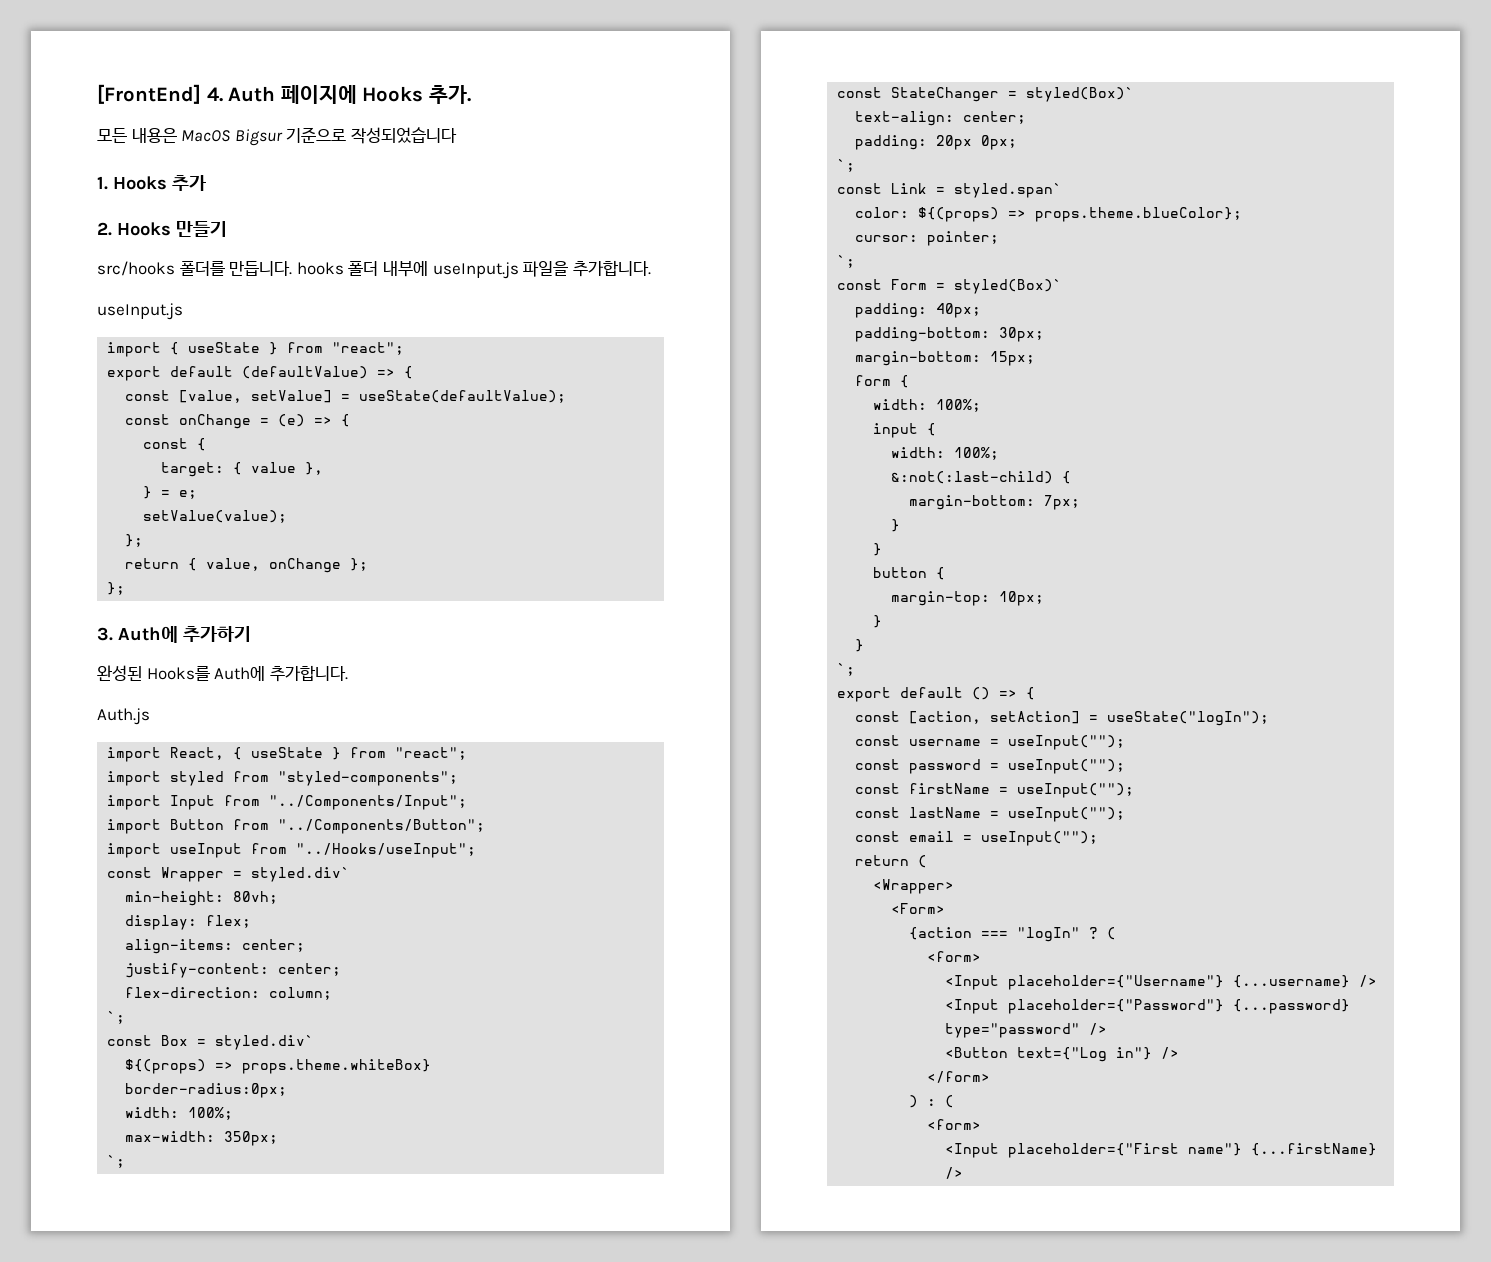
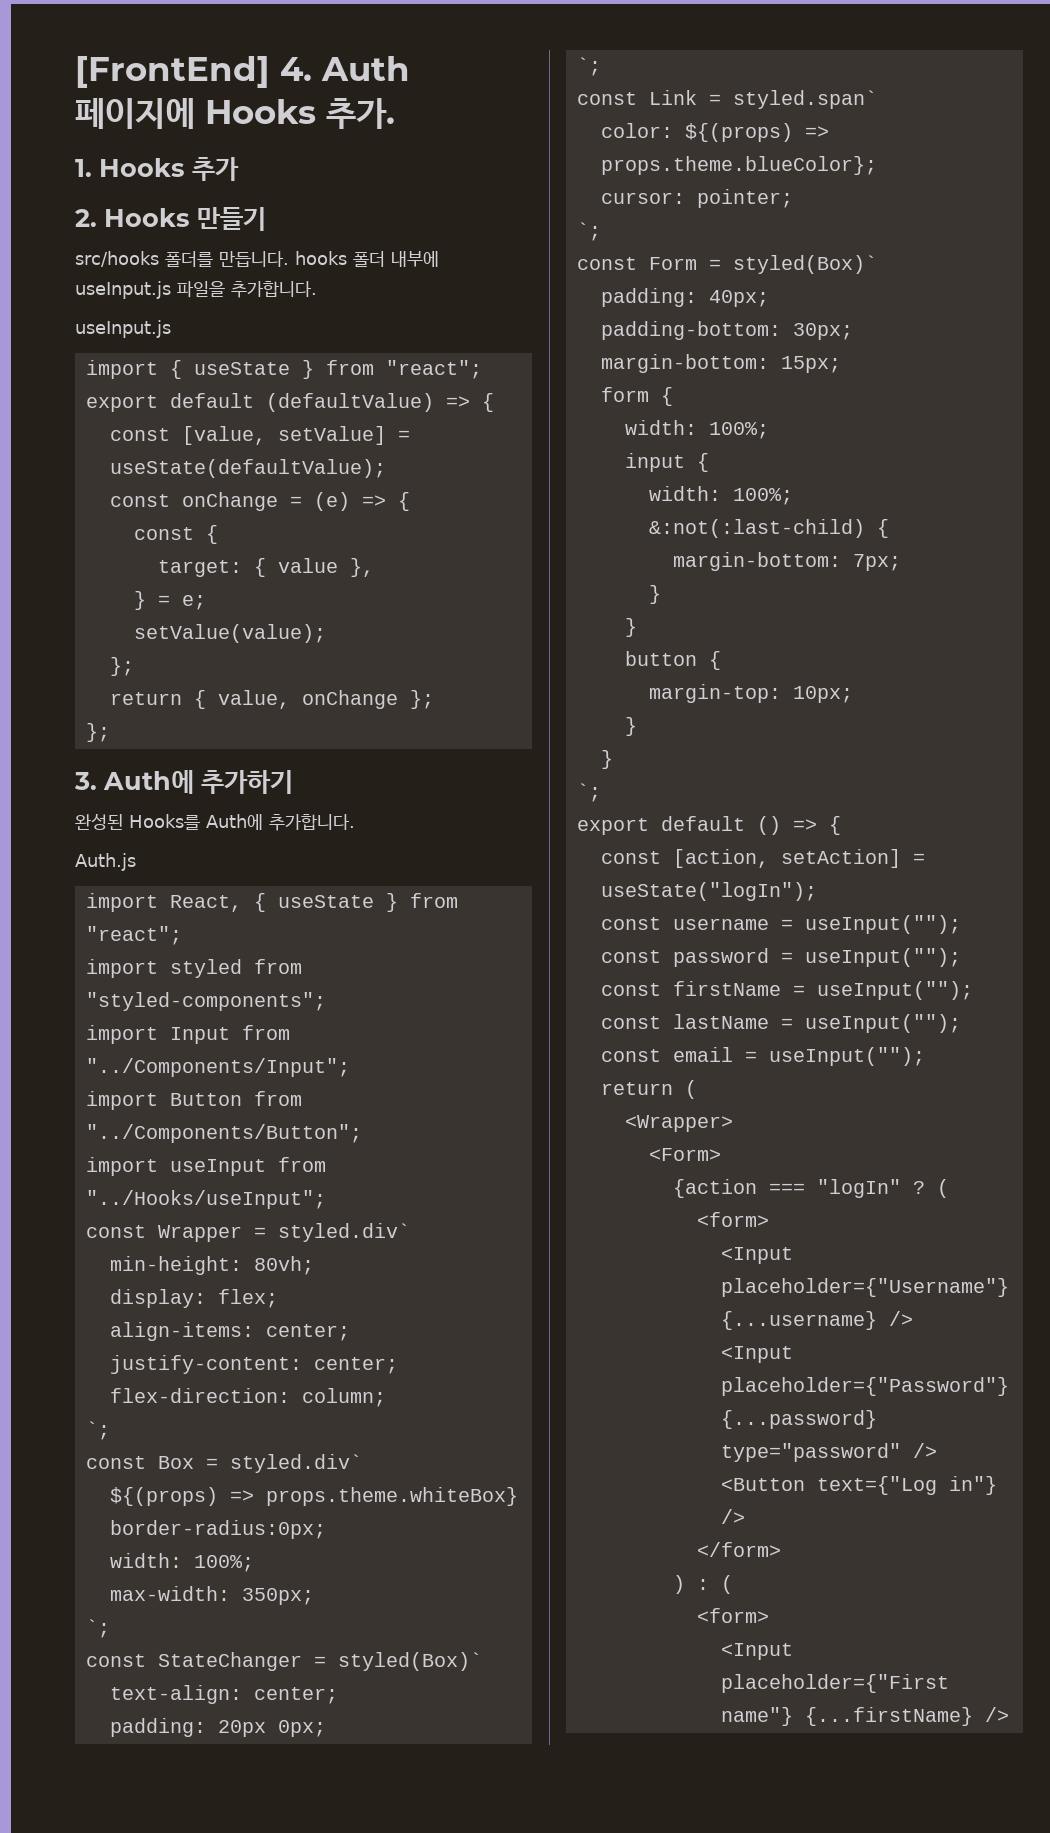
[97,127,457,146] // 모든 내용은 MacOS Bigsur 기준으로 작성되었습니다 -> (395, 113) none

